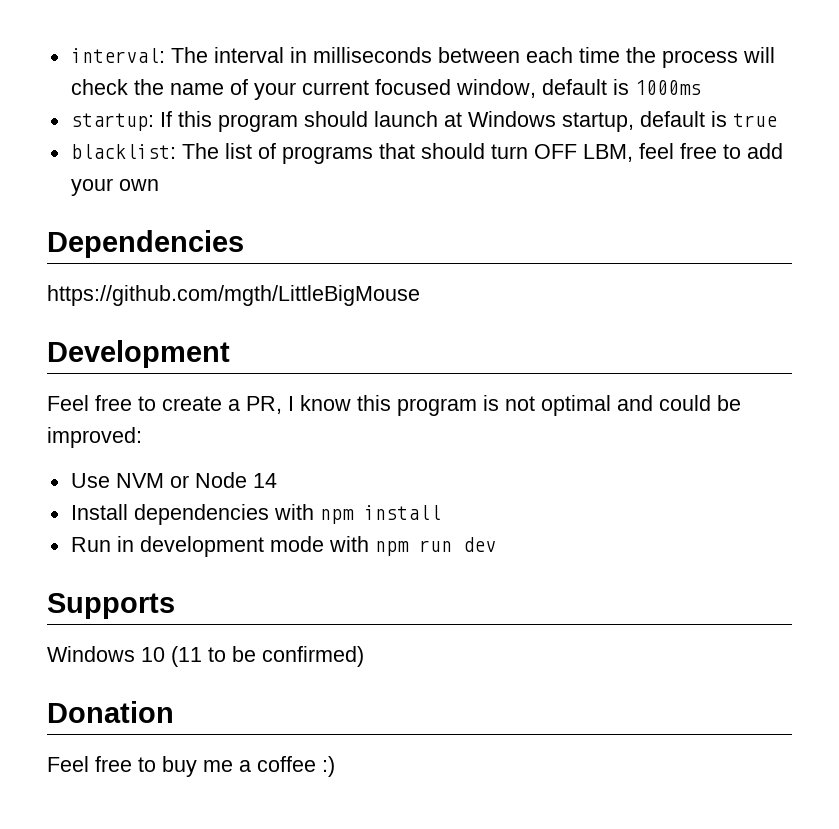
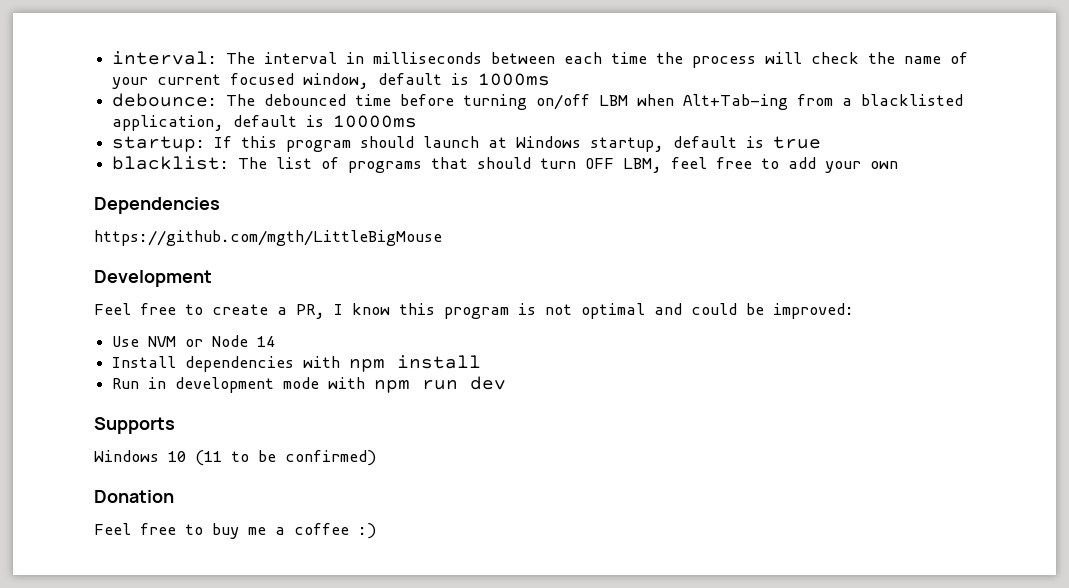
(701, 87) none -> [112,93,964,110] [112,115,418,131] // debounce: The debounced time before turning on/off LBM when Alt+Tab-ing from a blacklisted application, default is 10000ms

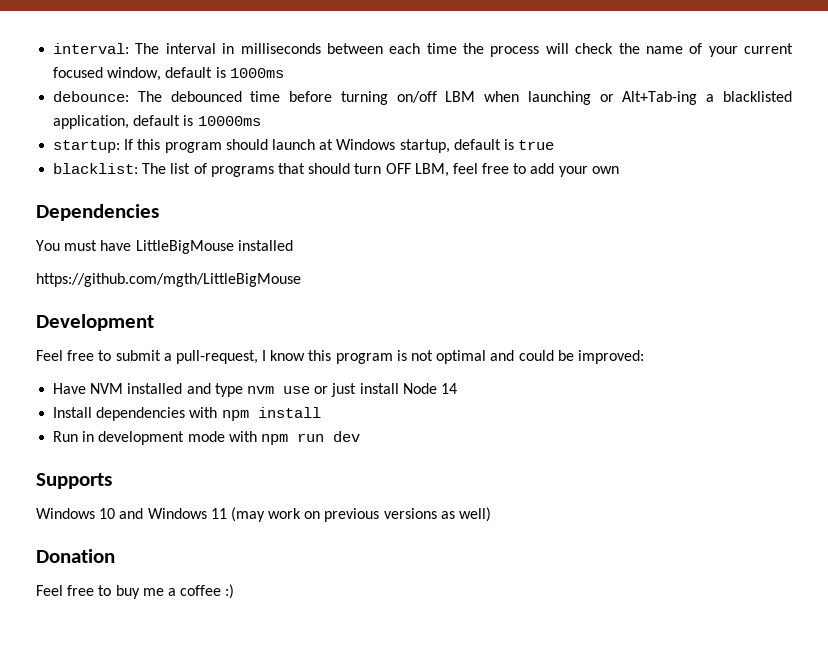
[683,94,834,110] Alt+Tab-ing from -> [527,91,698,105] launching or Alt+Tab-ing
(220, 205) none -> [36,240,293,254] // You must have LittleBigMouse installed
[212,304,325,319] create a PR, -> [115,350,258,364] submit a pull-request,
[112,336,204,347] Use NVM or -> [53,383,399,397] Have NVM installed and type nvm use or just install
[195,450,376,466] (11 to be confirmed) -> [119,507,492,522] and Windows 11 (may work on previous versions as well)

